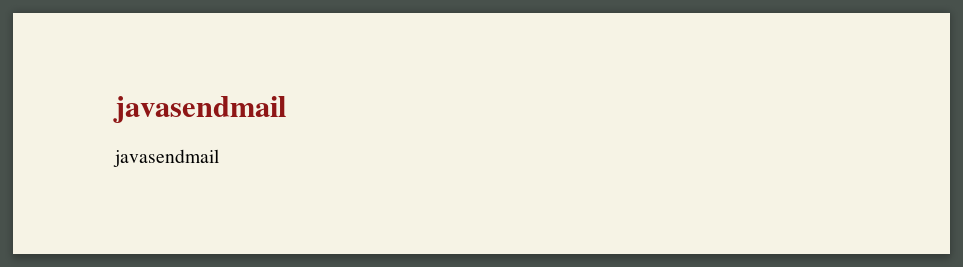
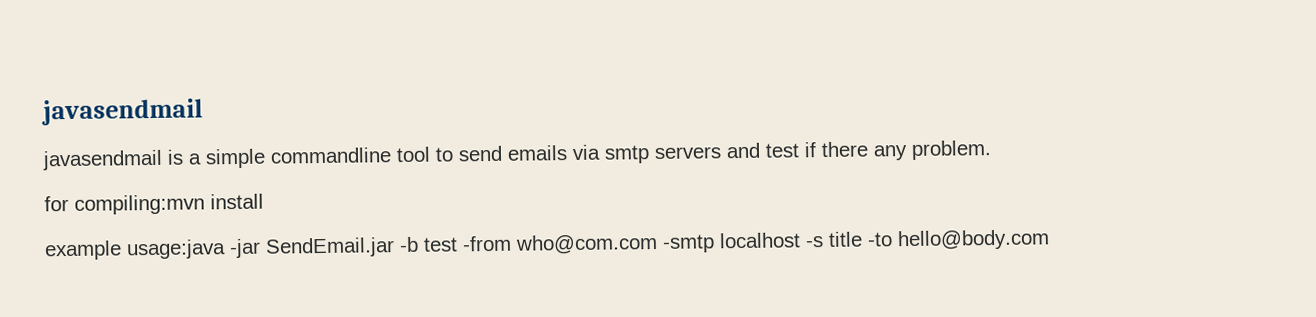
(219, 158) none -> [167,140,992,169] [44,193,264,215] [44,229,1050,261] is a simple commandline tool to send emails via smtp servers and test if there any problem. // for compiling:mvn install // example usage:java -jar SendEmail.jar -b test -from who@com.com -smtp localhost -s title -to hello@body.com

